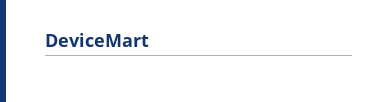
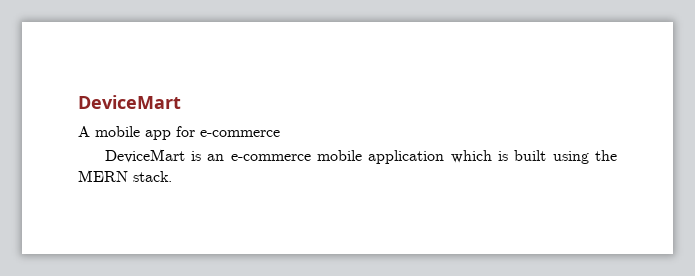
[45,33,149,47] DeviceMart -> [78,95,181,109] [78,126,280,140] [104,149,617,164] [78,170,172,182] DeviceMart // A mobile app for e-commerce // DeviceMart is an e-commerce mobile application which is built using the MERN stack.

